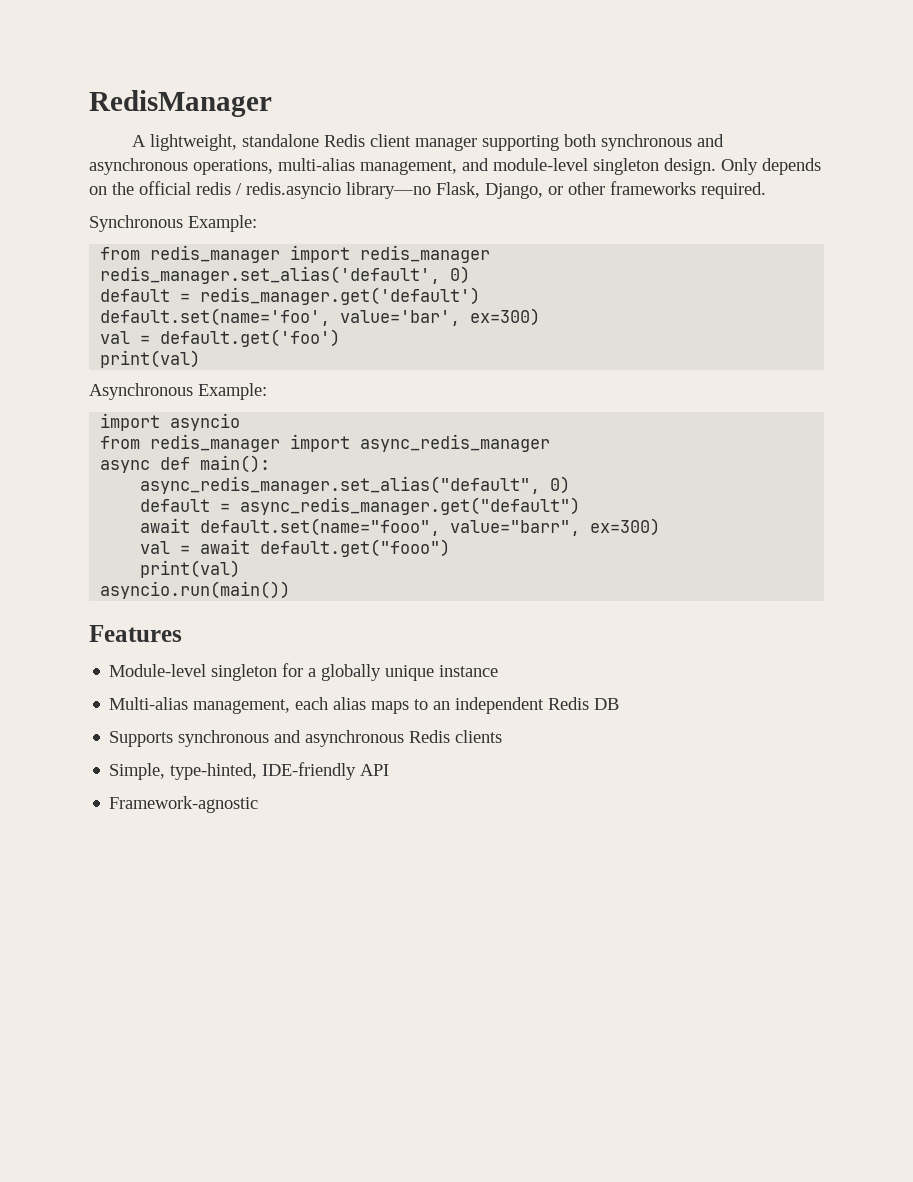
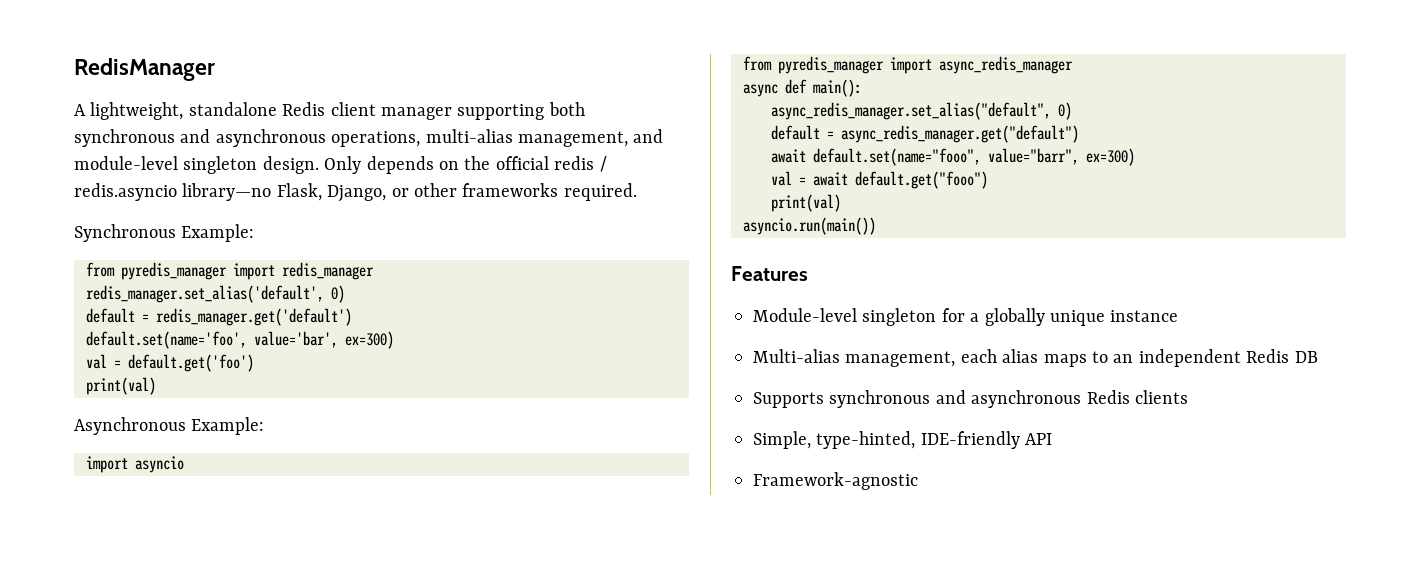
[150,245,281,263] redis_manager -> [121,262,227,280] pyredis_manager
[150,434,281,452] redis_manager -> [778,56,884,74] pyredis_manager

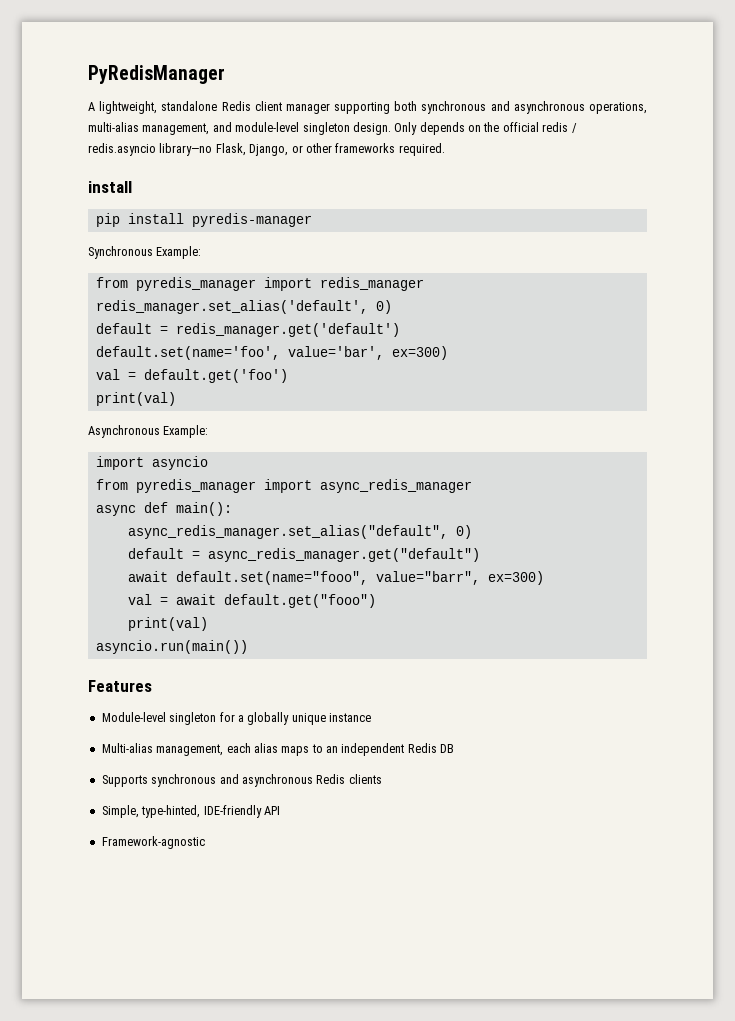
[74,58,215,81] RedisManager -> [88,65,225,84] PyRedisManager
(637, 192) none -> [88,181,132,193] [95,213,312,227] // install // pip install pyredis-manager

